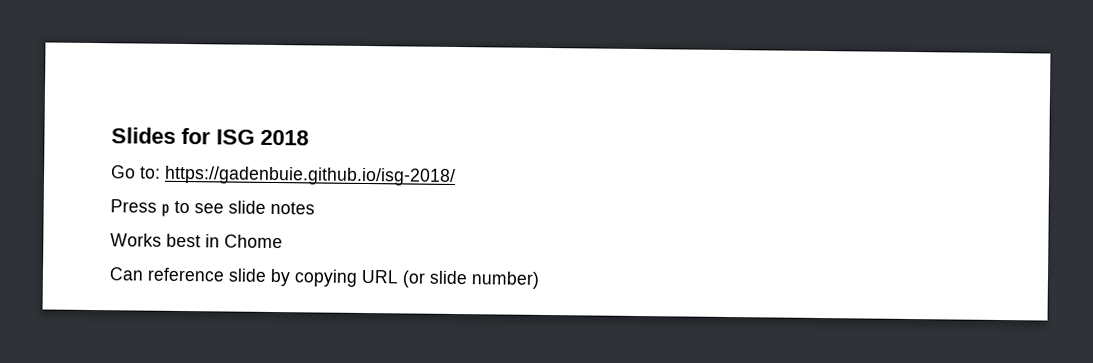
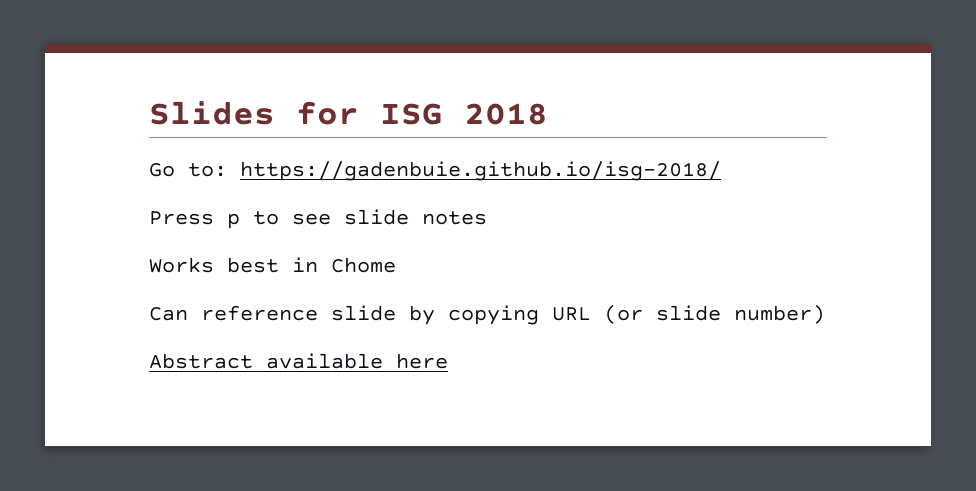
(540, 280) none -> [149,353,448,369] // Abstract available here

